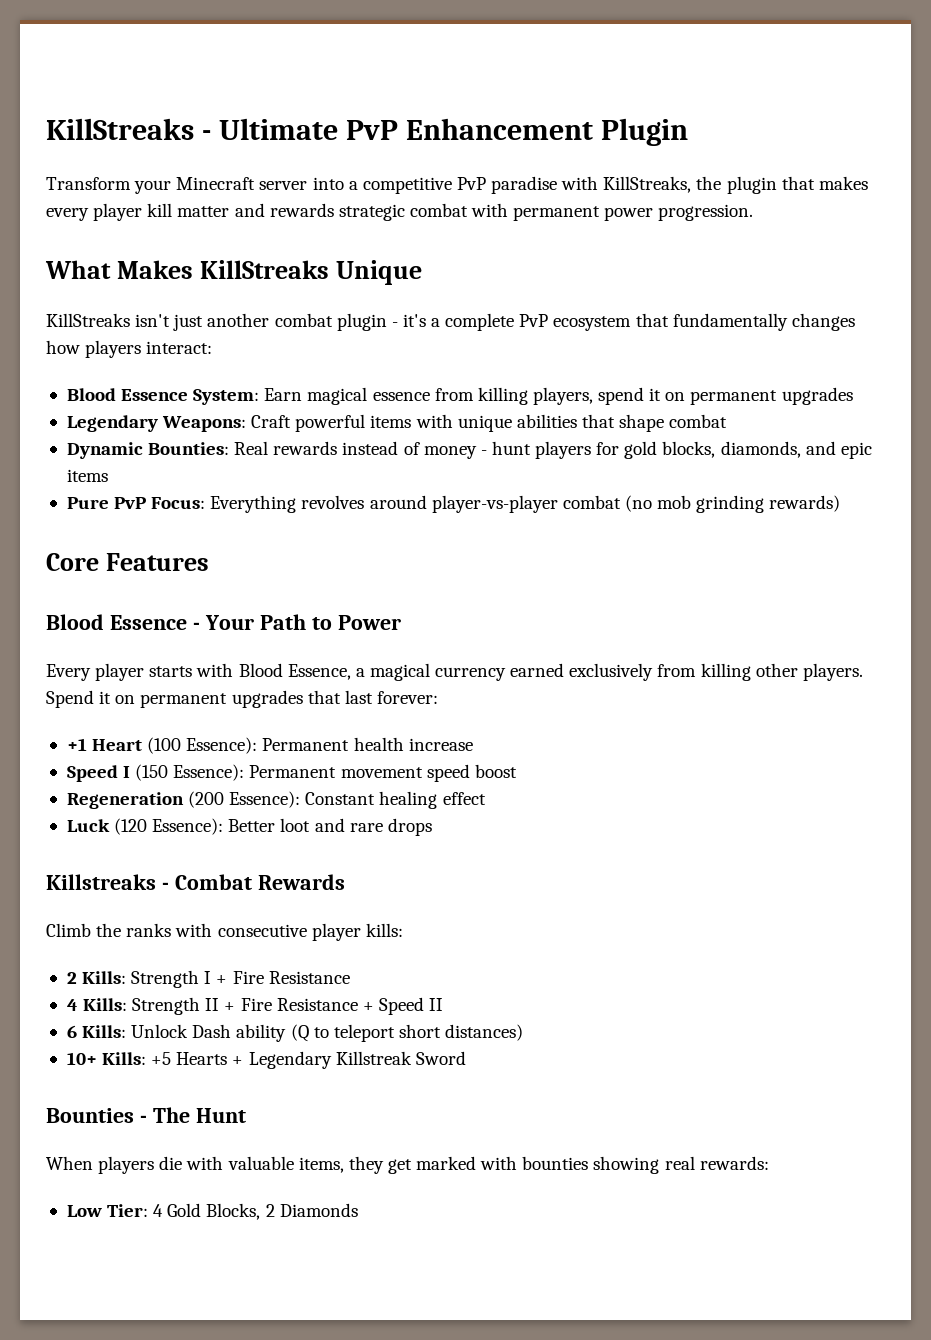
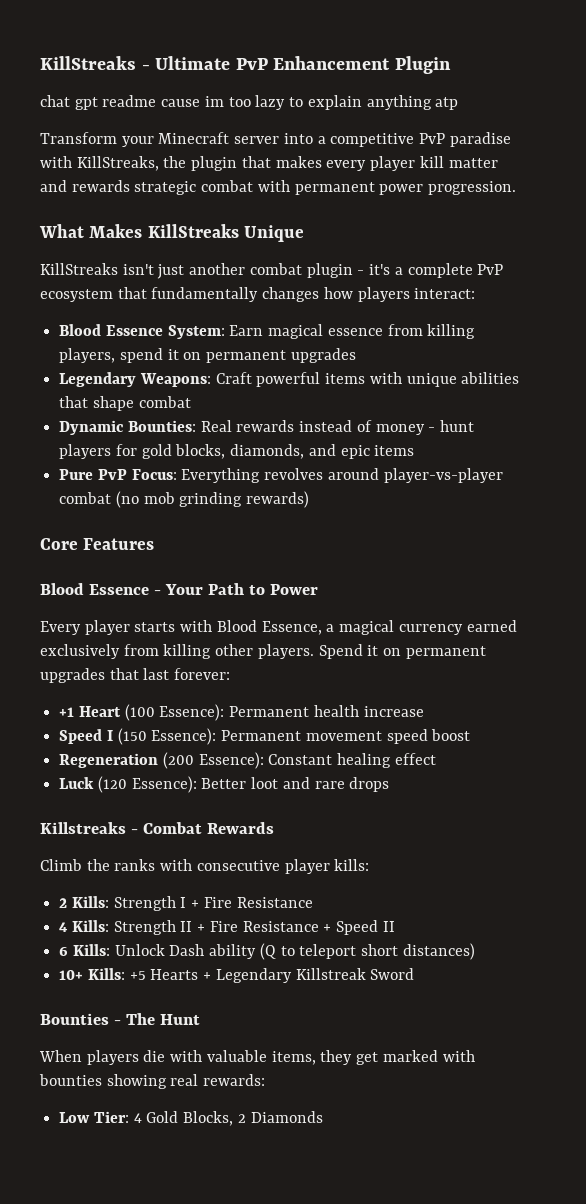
(688, 132) none -> [40,95,459,110] // chat gpt readme cause im too lazy to explain anything atp

